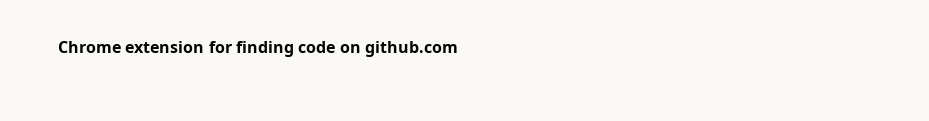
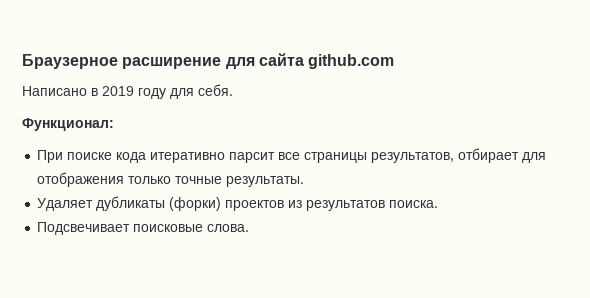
[58,41,458,57] Chrome extension for finding code on github.com -> [22,53,395,69] [22,84,233,99] [22,118,114,131] [37,148,547,163] [37,172,305,187] [37,196,439,211] [37,222,250,235] Браузерное расширение для сайта github.com // Написано в 2019 году для себя. // Функционал: // При поиске кода итеративно парсит все страницы результатов, отбирает для отображения только точные результаты. // Удаляет дубликаты (форки) проектов из результатов поиска. // Подсвечивает поисковые слова.

